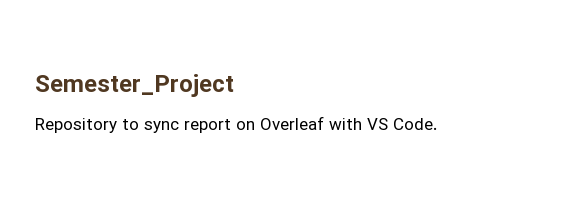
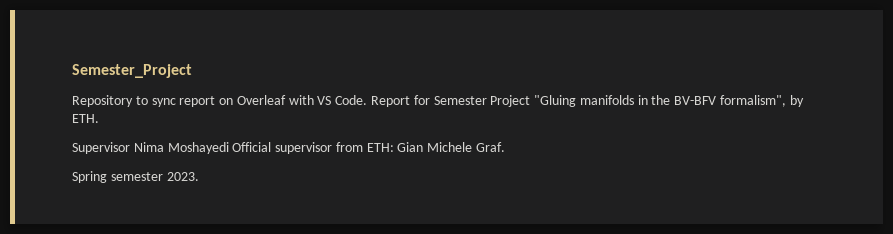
(437, 124) none -> [371,95,804,107] [72,114,99,123] [72,142,506,154] [72,171,199,183] Report for Semester Project "Gluing manifolds in the BV-BFV formalism", by ETH. // Supervisor Nima Moshayedi Official supervisor from ETH: Gian Michele Graf. // Spring semester 2023.

